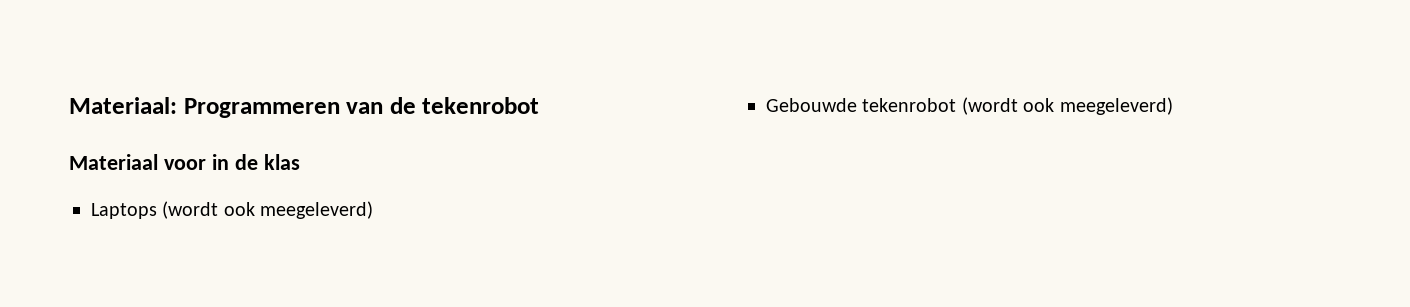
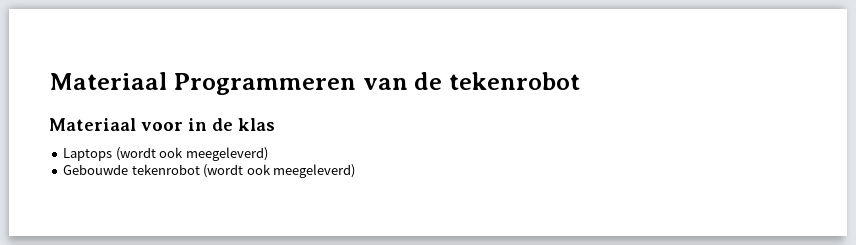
[69,97,177,114] Materiaal: -> [49,72,167,90] Materiaal

